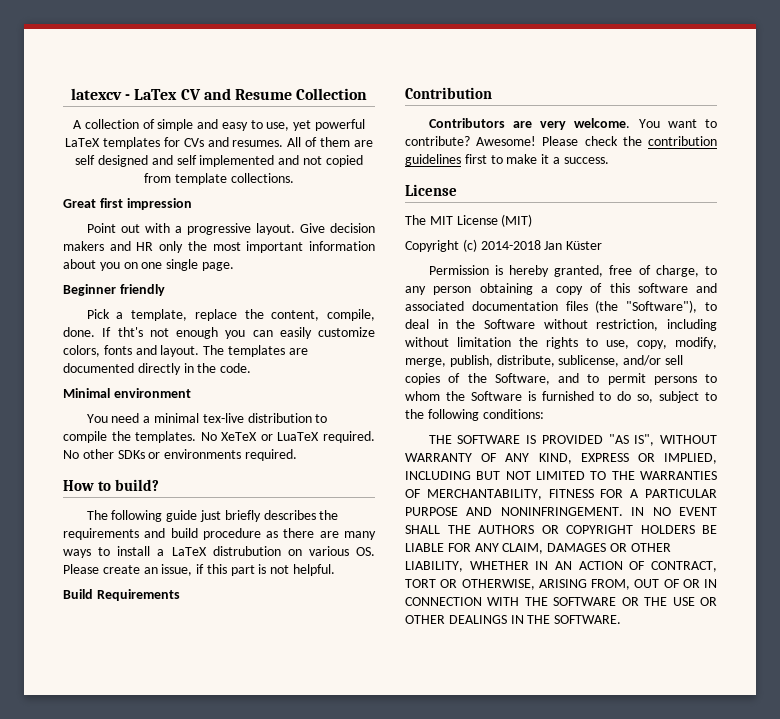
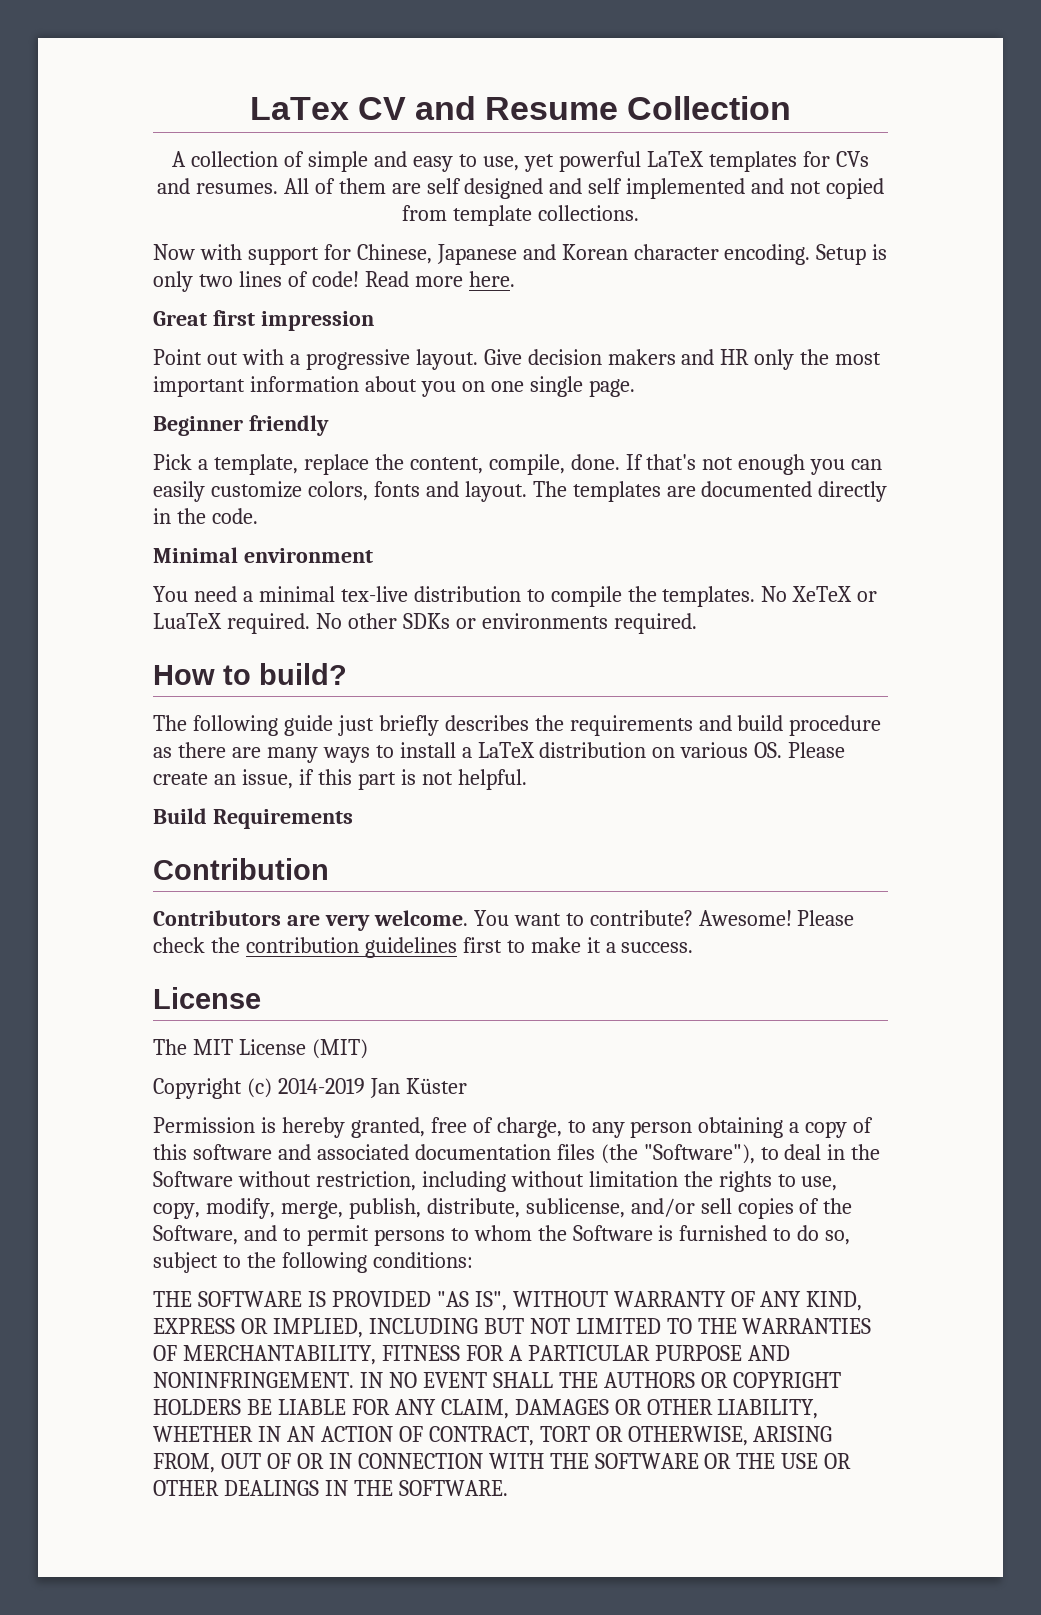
[70,88,131,100] latexcv - -> (249, 108) none
(294, 178) none -> [153,244,888,265] [153,271,515,292] // Now with support for Chinese, Japanese and Korean character encoding. Setup is only two lines of code! Read more here.
[117,327,143,337] tht's -> [646,454,697,470] that's
[212,546,281,556] distrubution -> [539,742,647,758] distribution
[480,240,541,250] 2014-2018 -> [277,1078,365,1094] 2014-2019

